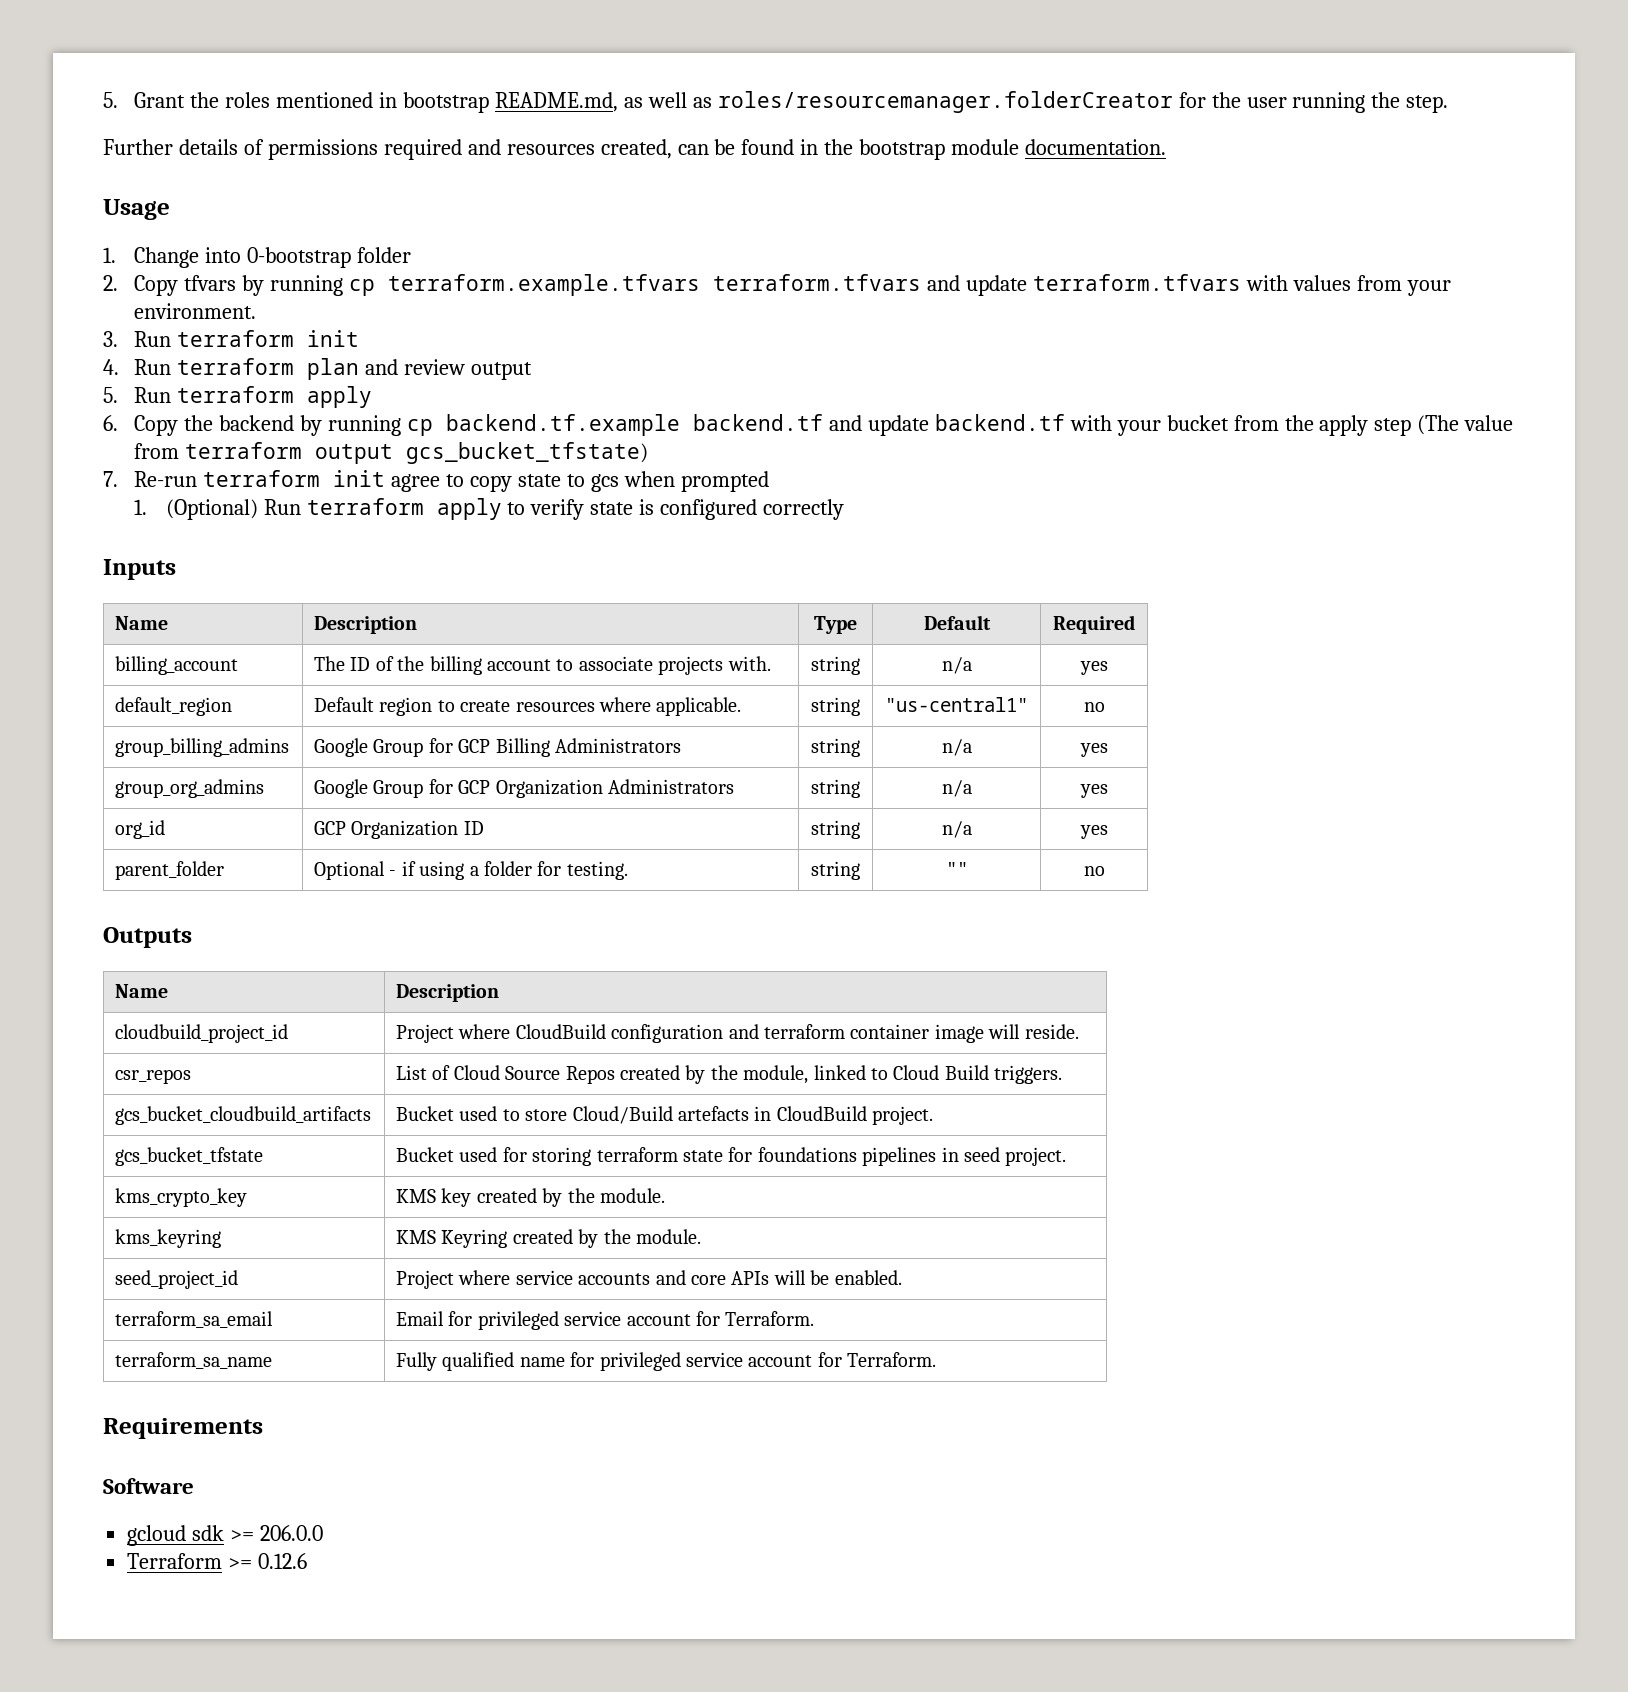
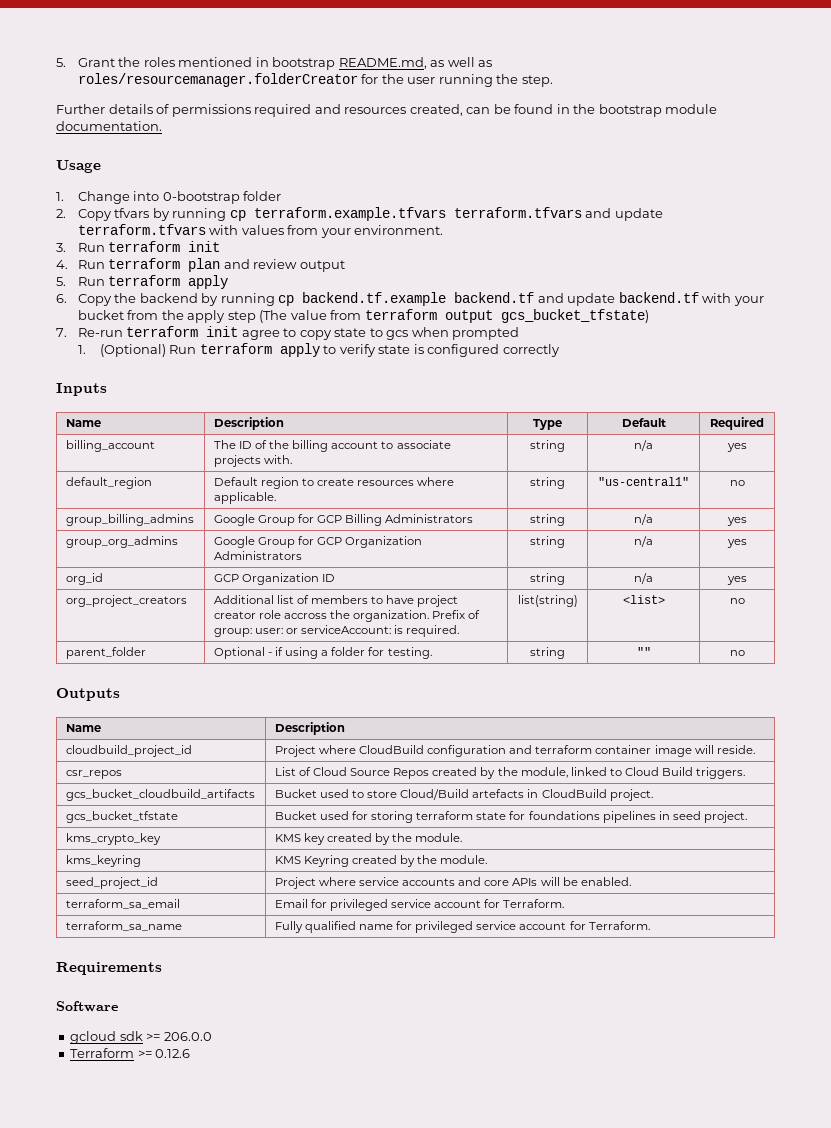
(1108, 832) none -> [65,595,187,607] [213,595,459,607] [213,610,481,622] [213,625,460,637] [517,595,578,607] [622,595,665,604] [729,598,745,604] // org_project_creators | Additional list of members to have project creator role accross the organization. Prefix of group: user: or serviceAccount: is required. | list(string) | <list> | no

